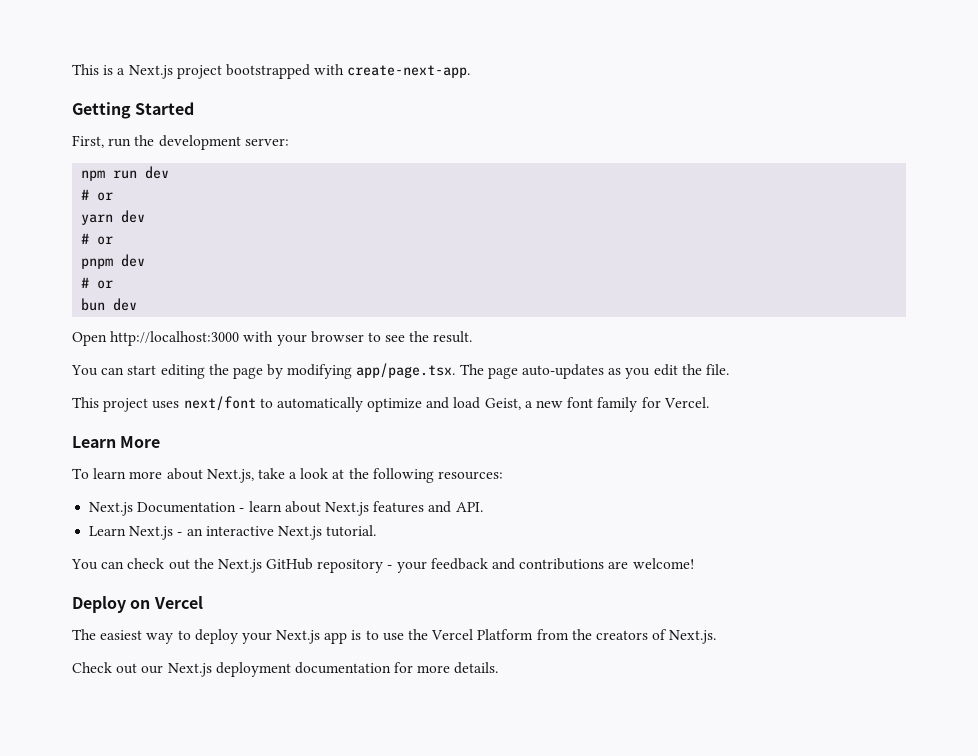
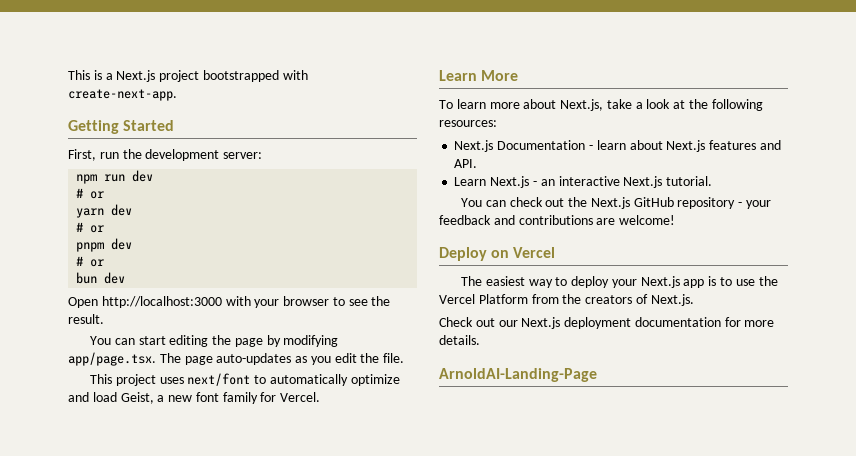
(499, 668) none -> [439,368,597,382] // ArnoldAI-Landing-Page

